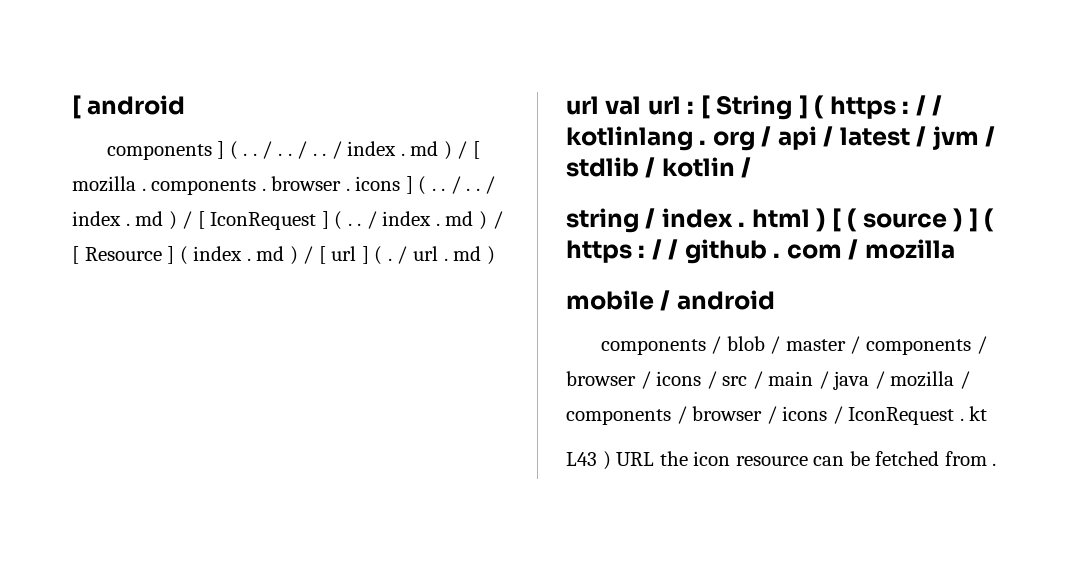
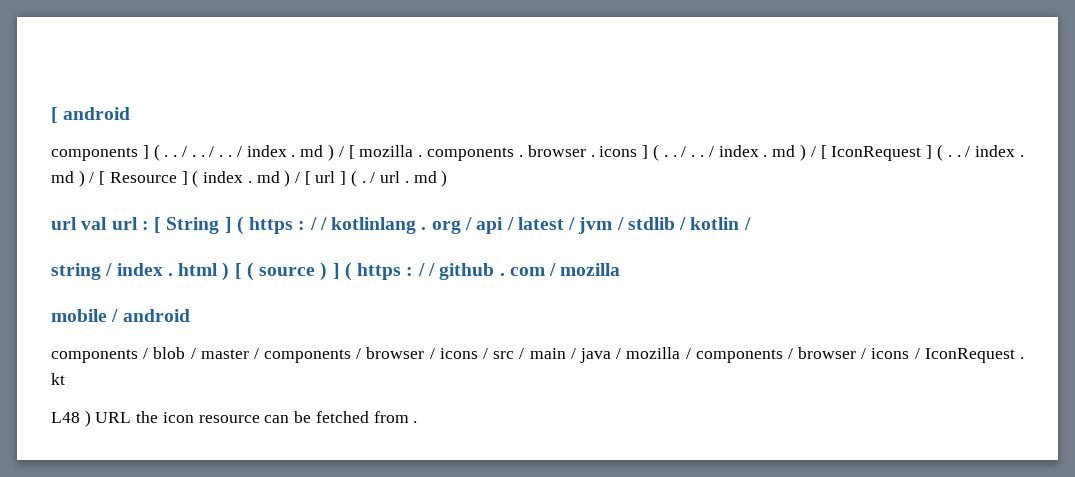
[566,452,597,466] L43 -> [51,412,80,423] L48

